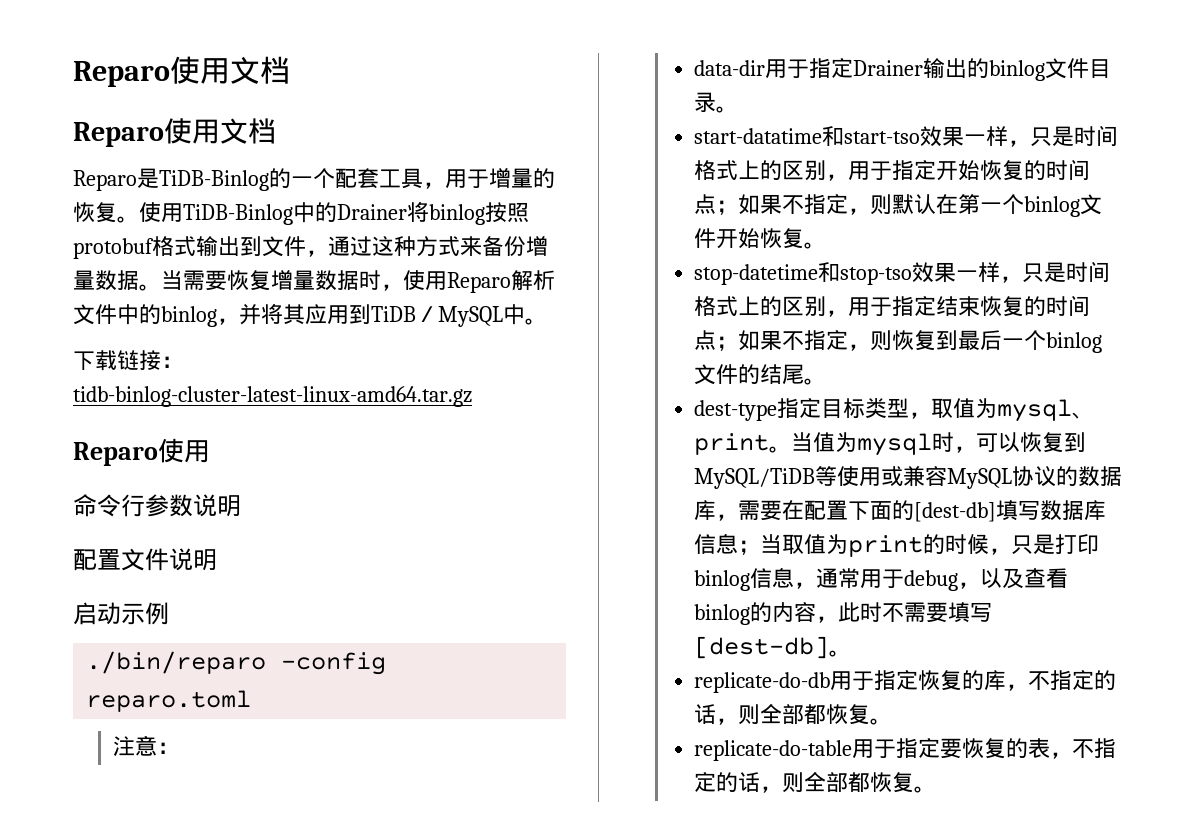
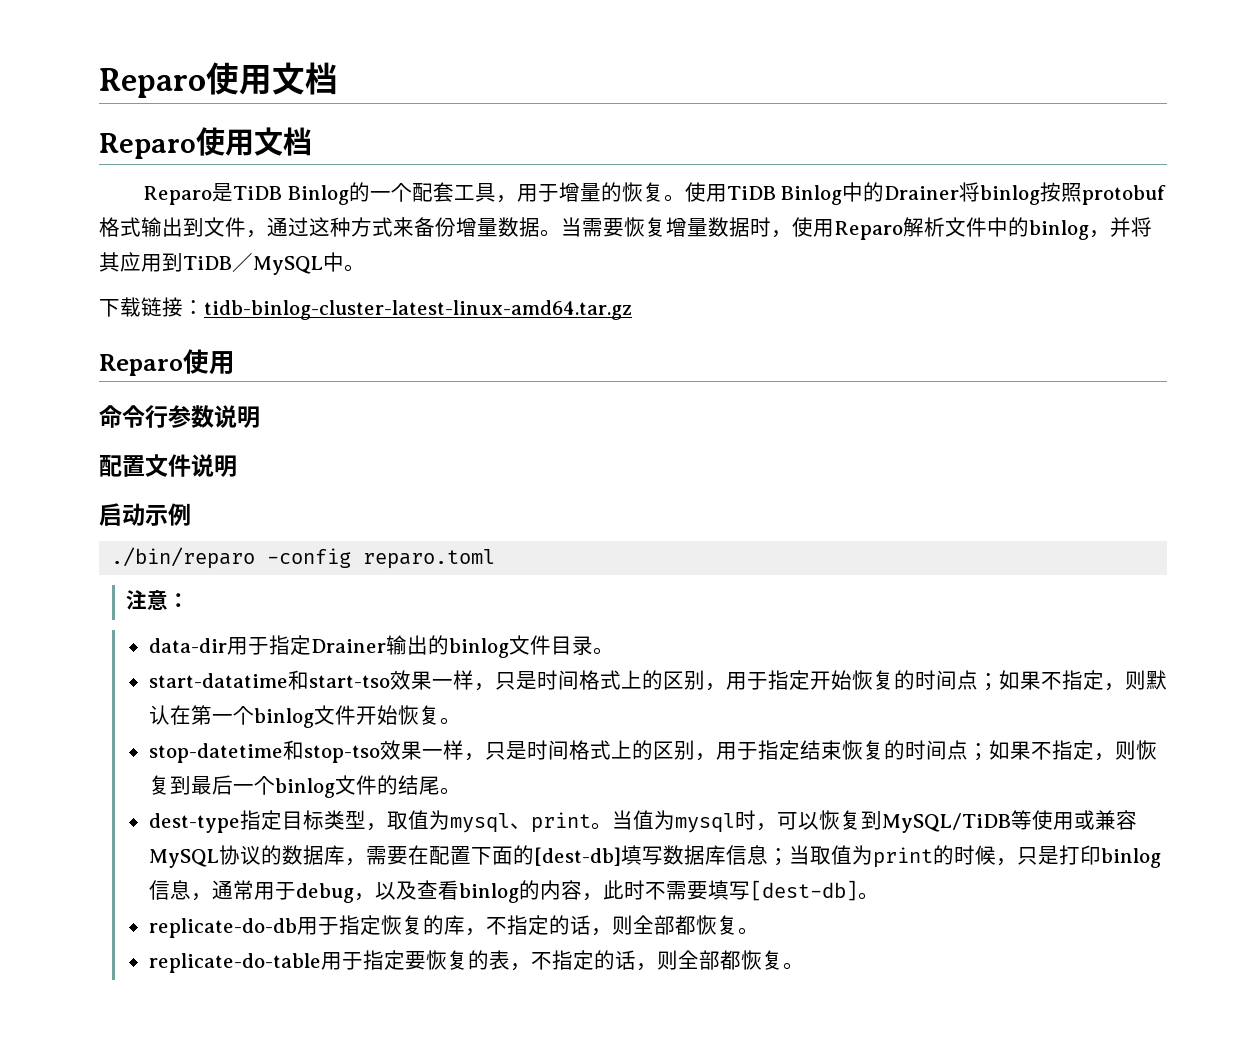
[159,170,269,191] TiDB-Binlog -> [233,185,349,205] TiDB Binlog
[183,204,293,225] TiDB-Binlog -> [726,185,843,205] TiDB Binlog

